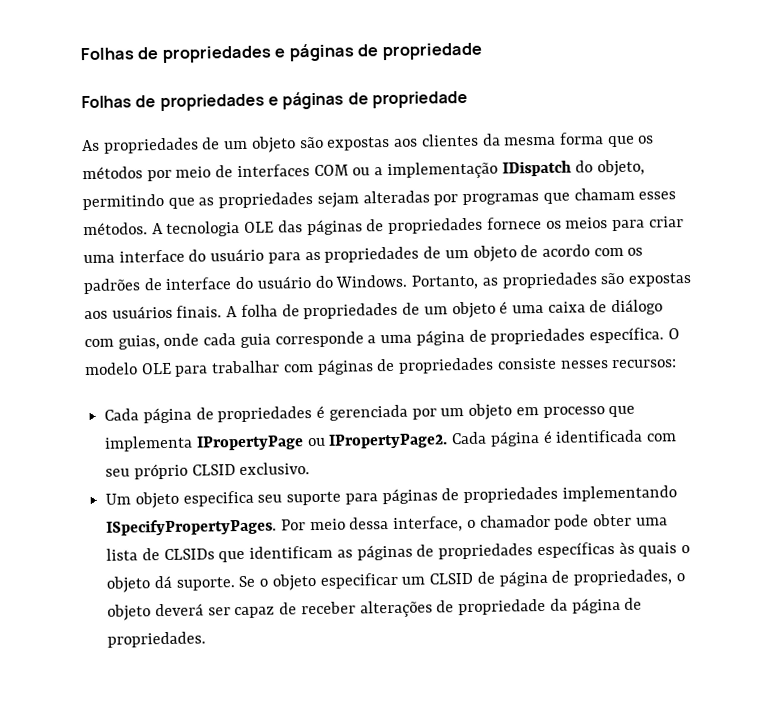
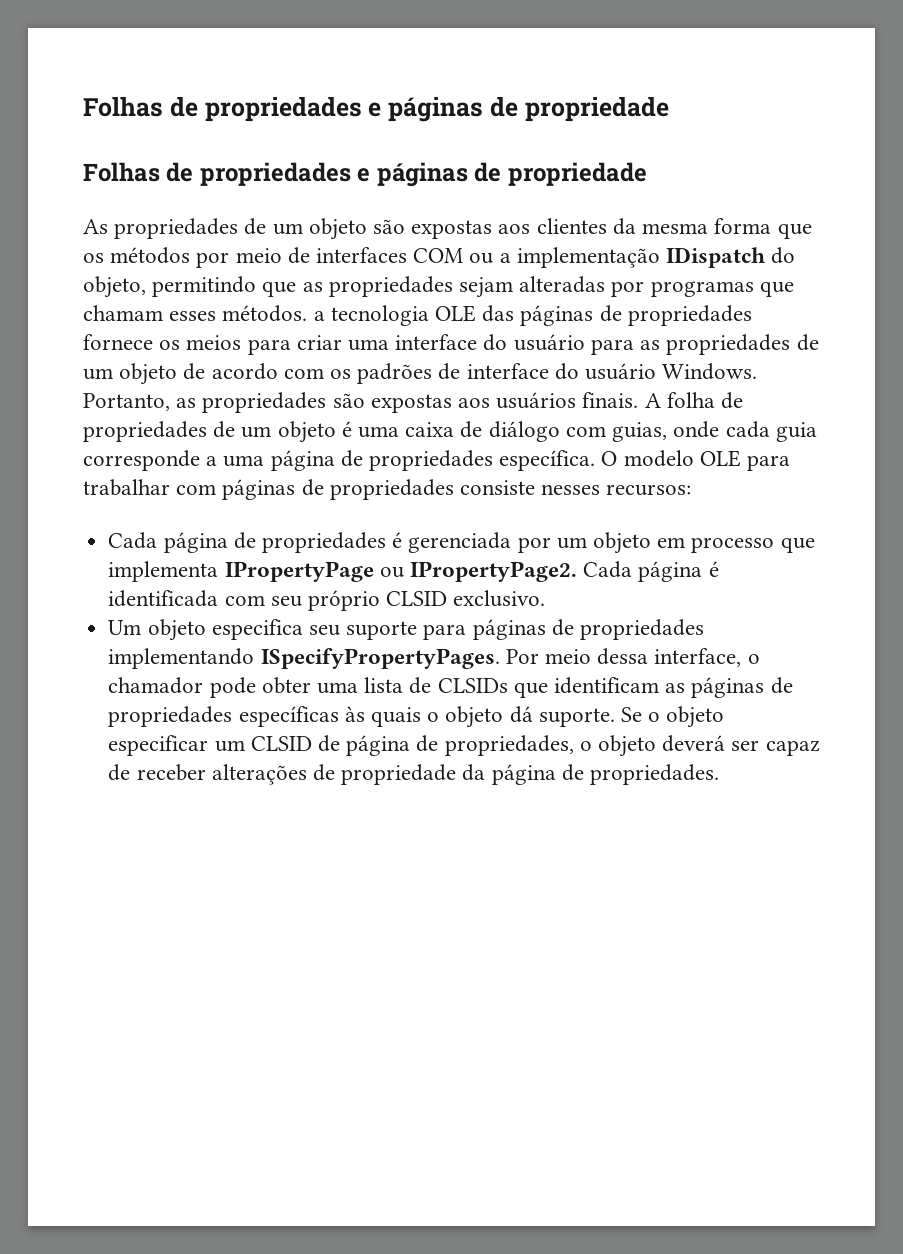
[151,223,164,235] A -> [313,311,325,321] a
[314,275,333,288] do -> (657, 371) none

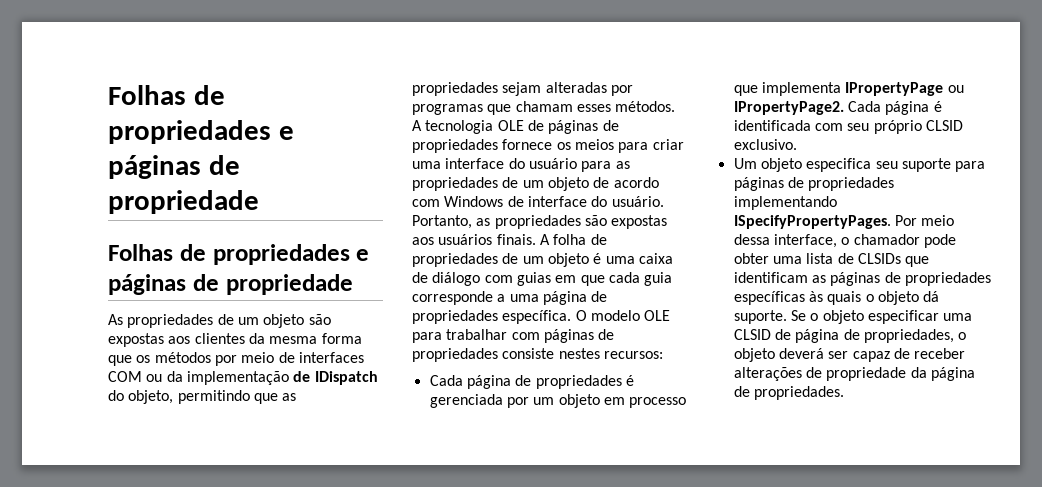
[499,247,660,268] a implementação -> [166,371,311,385] da implementação de
[313,311,325,321] a -> [412,120,422,131] A
[482,305,515,322] das -> [527,120,544,131] de
[330,363,433,384] os padrões -> [444,196,504,207] Windows
[585,363,758,380] usuário Windows. -> [611,196,664,207] usuário.
[612,421,720,442] guias, onde -> [516,272,605,286] guias em que
[541,484,601,495] nesses -> [558,348,600,359] nestes
[214,740,245,752] um -> [943,313,973,321] uma

